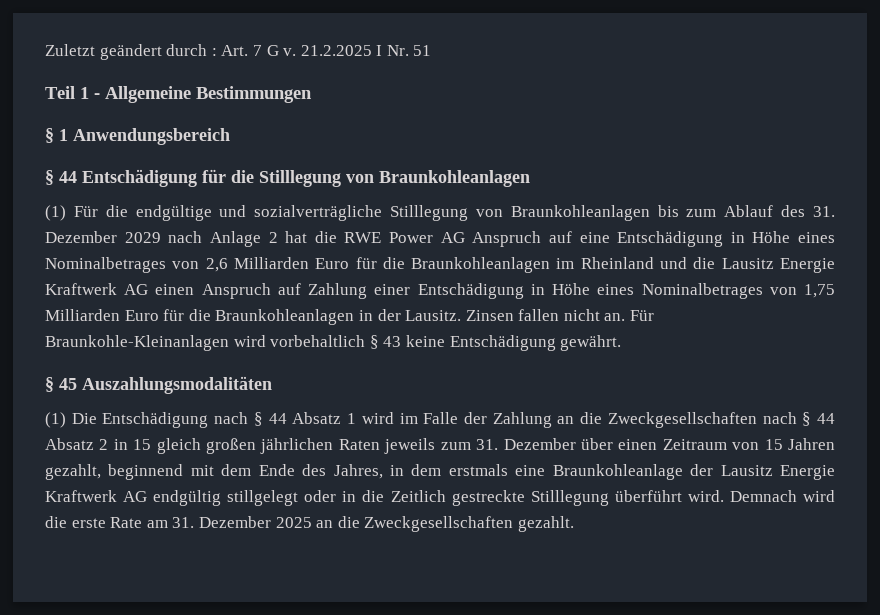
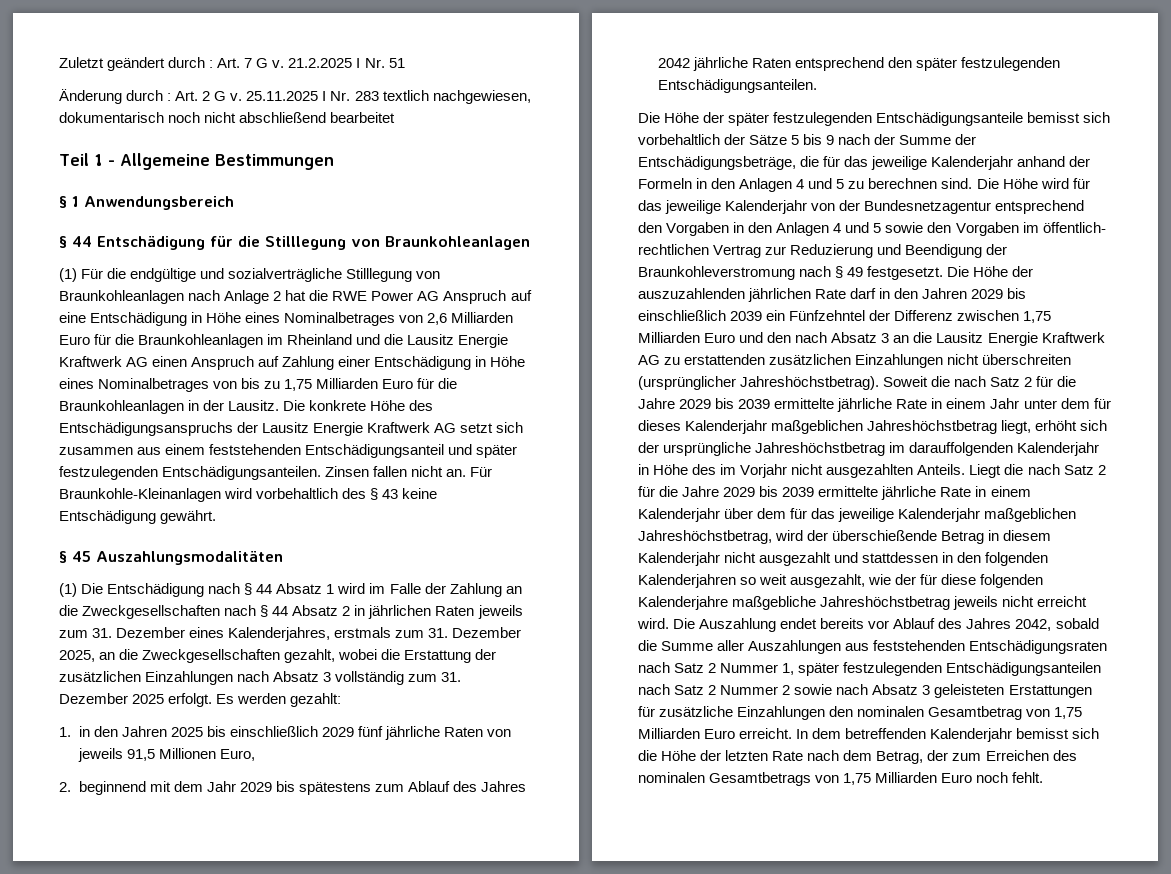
(432, 50) none -> [59,89,531,104] [59,112,396,123] // Änderung durch : Art. 2 G v. 25.11.2025 I Nr. 283 textlich nachgewiesen, dokumentarisch noch nicht abschließend bearbeitet
[657,205,835,217] [45,231,161,243] bis zum Ablauf des 31. Dezember 2029 -> (184, 297) none
(797, 291) none -> [241,378,281,389] bis zu
(462, 315) none -> [283,400,434,411] [59,422,524,436] [59,444,518,458] [59,466,322,480] Die konkrete Höhe des Entschädigungsanspruchs der Lausitz Energie Kraftwerk AG setzt sich zusammen aus einem feststehenden Entschädigungsanteil und später festzulegenden Entschädigungsanteilen.
(366, 341) none -> [342,488,367,499] des
[133,438,257,454] 15 gleich großen -> (366, 610) none
[580,438,835,450] [45,464,836,480] [45,490,836,506] [45,516,574,532] über einen Zeitraum von 15 Jahren gezahlt, beginnend mit dem Ende des Jahres, in dem erstmals eine Braunkohleanlage der Lausitz Energie Kraftwerk AG endgültig stillgelegt oder in die Zeitlich gestreckte Stilllegung überführt wird. Demnach wird die erste Rate am 31. Dezember 2025 an die Zweckgesellschaften gezahlt. -> [189,627,522,641] [59,649,497,663] [59,671,462,685] [59,693,342,707] [59,726,512,740] [77,748,255,762] [59,781,527,795] [657,57,1060,71] [657,79,817,93] [638,112,1111,126] [638,134,977,145] [638,156,1091,170] [638,178,1090,192] [638,200,1085,214] [638,222,1106,236] [638,244,1008,258] [638,266,1034,280] [638,288,1027,302] [638,310,1052,323] [638,332,1105,346] [638,354,1072,368] [638,376,1077,390] [638,398,1111,412] [638,420,1108,434] [638,442,1100,456] [638,464,1106,478] [638,486,1031,500] [638,508,1077,522] [638,530,1052,544] [638,552,1049,566] [638,574,1044,588] [638,596,1088,610] [637,618,1099,632] [638,640,1108,654] [638,662,1102,676] [638,684,1092,698] [638,706,1083,720] [638,728,1100,742] [638,750,1077,764] [638,772,1044,786] eines Kalenderjahres, erstmals zum 31. Dezember 2025, an die Zweckgesellschaften gezahlt, wobei die Erstattung der zusätzlichen Einzahlungen nach Absatz 3 vollständig zum 31. Dezember 2025 erfolgt. Es werden gezahlt: // 1. in den Jahren 2025 bis einschließlich 2029 fünf jährliche Raten von jeweils 91,5 Millionen Euro, // 2. beginnend mit dem Jahr 2029 bis spätestens zum Ablauf des Jahres 2042 jährliche Raten entsprechend den später festzulegenden Entschädigungsanteilen. // Die Höhe der später festzulegenden Entschädigungsanteile bemisst sich vorbehaltlich der Sätze 5 bis 9 nach der Summe der Entschädigungsbeträge, die für das jeweilige Kalenderjahr anhand der Formeln in den Anlagen 4 und 5 zu berechnen sind. Die Höhe wird für das jeweilige Kalenderjahr von der Bundesnetzagentur entsprechend den Vorgaben in den Anlagen 4 und 5 sowie den Vorgaben im öffentlich- rechtlichen Vertrag zur Reduzierung und Beendigung der Braunkohleverstromung nach § 49 festgesetzt. Die Höhe der auszuzahlenden jährlichen Rate darf in den Jahren 2029 bis einschließlich 2039 ein Fünfzehntel der Differenz zwischen 1,75 Milliarden Euro und den nach Absatz 3 an die Lausitz Energie Kraftwerk AG zu erstattenden zusätzlichen Einzahlungen nicht überschreiten (ursprünglicher Jahreshöchstbetrag). Soweit die nach Satz 2 für die Jahre 2029 bis 2039 ermittelte jährliche Rate in einem Jahr unter dem für dieses Kalenderjahr maßgeblichen Jahreshöchstbetrag liegt, erhöht sich der ursprüngliche Jahreshöchstbetrag im darauffolgenden Kalenderjahr in Höhe des im Vorjahr nicht ausgezahlten Anteils. Liegt die nach Satz 2 für die Jahre 2029 bis 2039 ermittelte jährliche Rate in einem Kalenderjahr über dem für das jeweilige Kalenderjahr maßgeblichen Jahreshöchstbetrag, wird der überschießende Betrag in diesem Kalenderjahr nicht ausgezahlt und stattdessen in den folgenden Kalenderjahren so weit ausgezahlt, wie der für diese folgenden Kalenderjahre maßgebliche Jahreshöchstbetrag jeweils nicht erreicht wird. Die Auszahlung endet bereits vor Ablauf des Jahres 2042, sobald die Summe aller Auszahlungen aus feststehenden Entschädigungsraten nach Satz 2 Nummer 1, später festzulegenden Entschädigungsanteilen nach Satz 2 Nummer 2 sowie nach Absatz 3 geleisteten Erstattungen für zusätzliche Einzahlungen den nominalen Gesamtbetrag von 1,75 Milliarden Euro erreicht. In dem betreffenden Kalenderjahr bemisst sich die Höhe der letzten Rate nach dem Betrag, der zum Erreichen des nominalen Gesamtbetrags von 1,75 Milliarden Euro noch fehlt.

